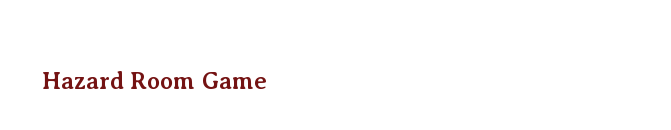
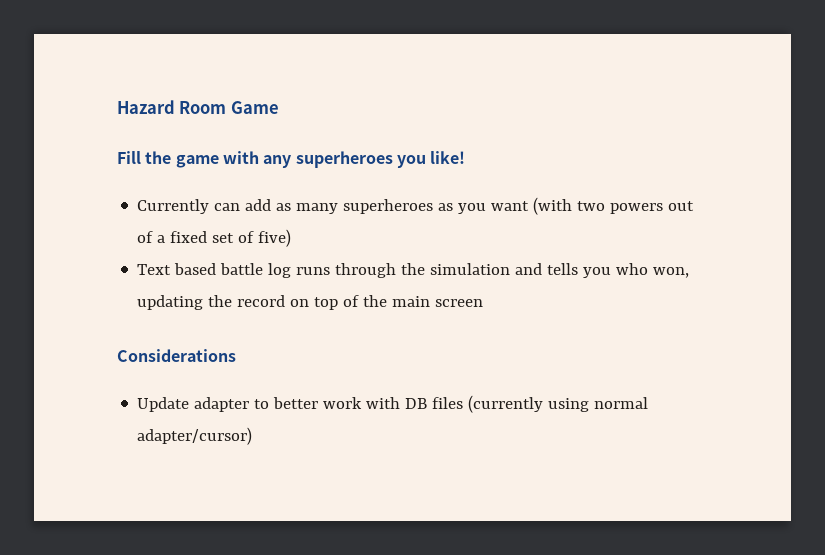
(267, 80) none -> [117,151,466,168] [137,197,695,215] [137,229,292,247] [137,263,690,278] [137,295,484,310] [117,349,236,362] [137,395,649,413] [137,427,253,445] // Fill the game with any superheroes you like! // Currently can add as many superheroes as you want (with two powers out of a fixed set of five) // Text based battle log runs through the simulation and tells you who won, updating the record on top of the main screen // Considerations // Update adapter to better work with DB files (currently using normal adapter/cursor)

